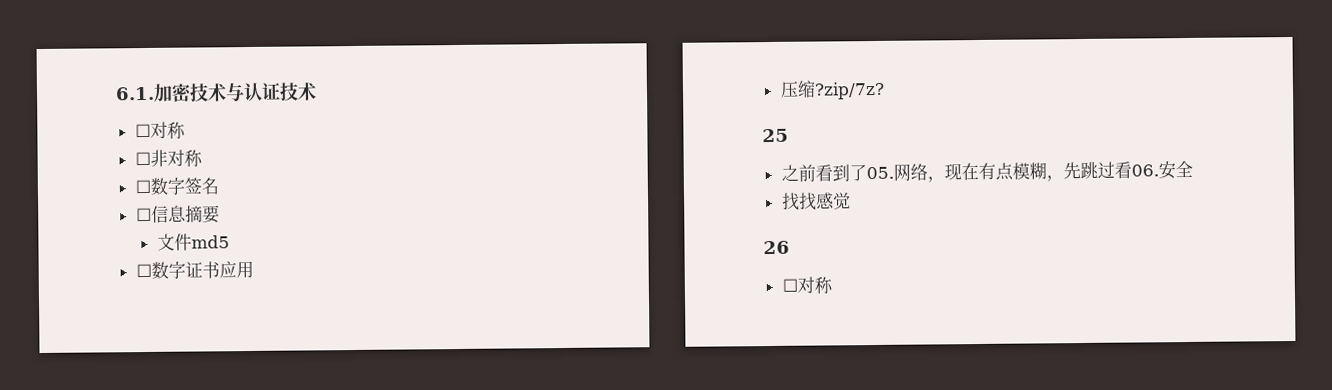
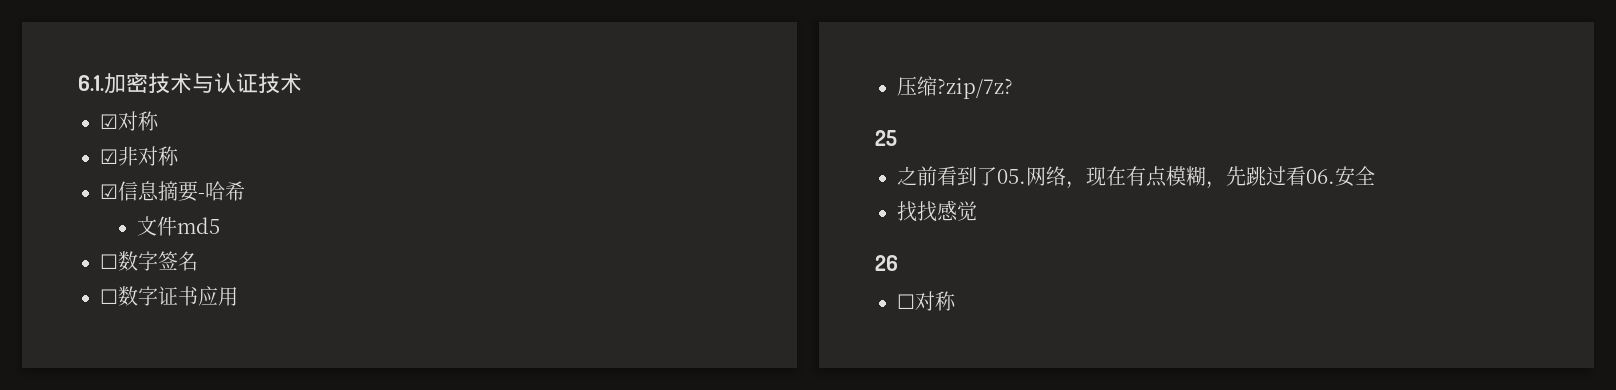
[134,121,186,139] [134,151,151,166] ☐对称 // ☐ -> [100,111,159,131] [100,149,118,164] ☑对称 // ☑
[134,177,219,195] [135,205,220,224] [156,233,230,251] ☐数字签名 // ☐信息摘要 // 文件md5 -> [100,181,245,202] [137,216,221,236] [100,251,198,271] ☑信息摘要-哈希 // 文件md5 // ☐数字签名

